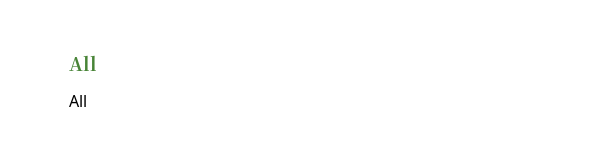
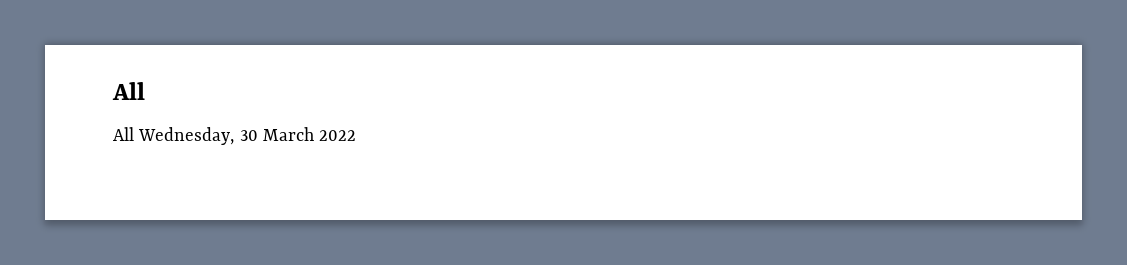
(87, 101) none -> [138,127,357,145] Wednesday, 30 March 2022

